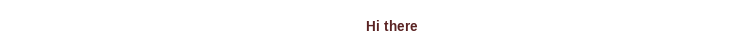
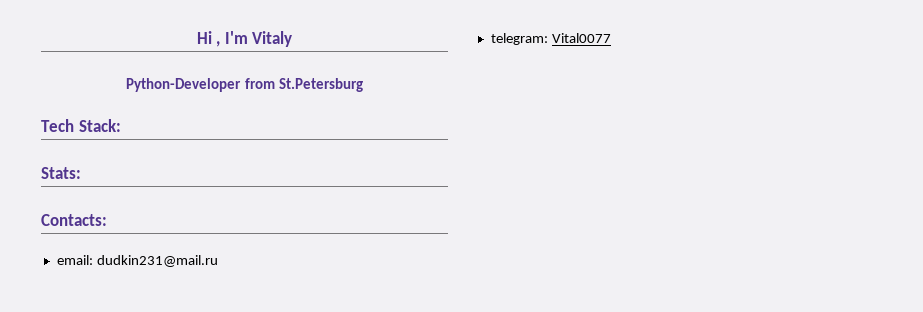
[383,20,418,31] there -> [216,31,293,47] [126,78,363,92] [41,119,121,132] [41,167,81,179] [41,214,107,226] [56,255,218,267] [490,33,611,45] , I'm Vitaly // Python-Developer from St.Petersburg // Tech Stack: // Stats: // Contacts: // email: dudkin231@mail.ru // telegram: Vital0077

